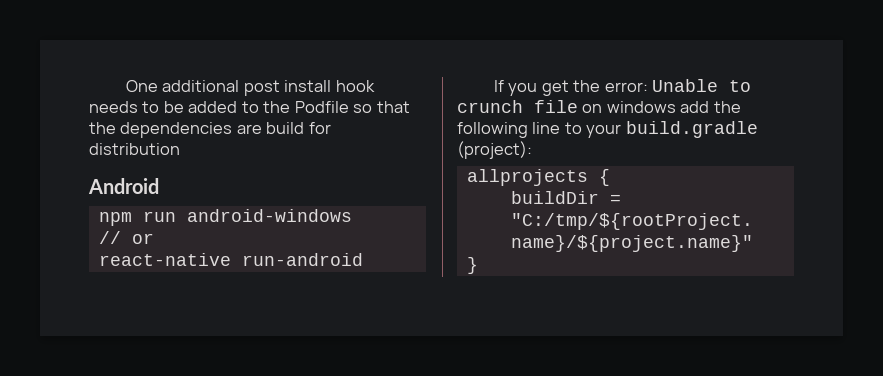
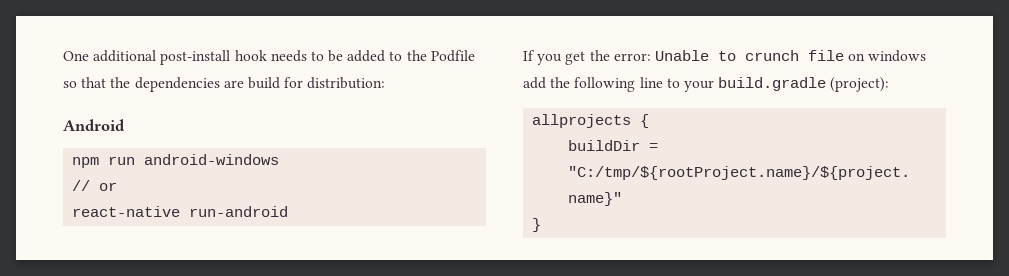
[243,80,332,96] post install -> [160,50,231,65] post-install
[89,143,180,155] distribution -> [307,77,386,89] distribution:

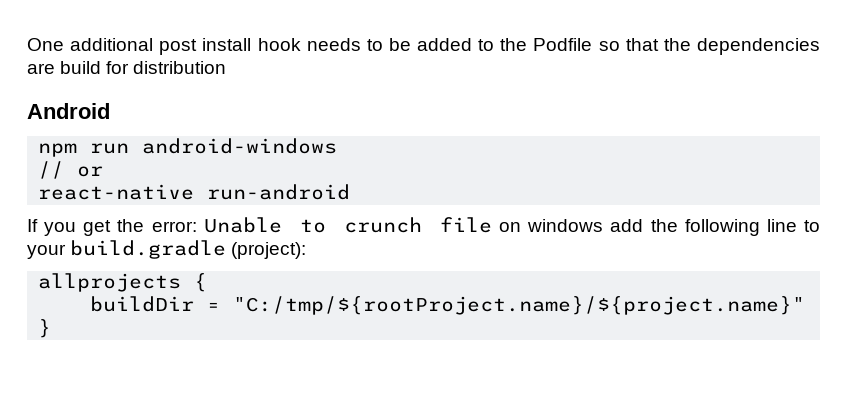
[160,50,231,65] post-install -> [159,38,252,55] post install
[307,77,386,89] distribution: -> [133,61,227,74] distribution

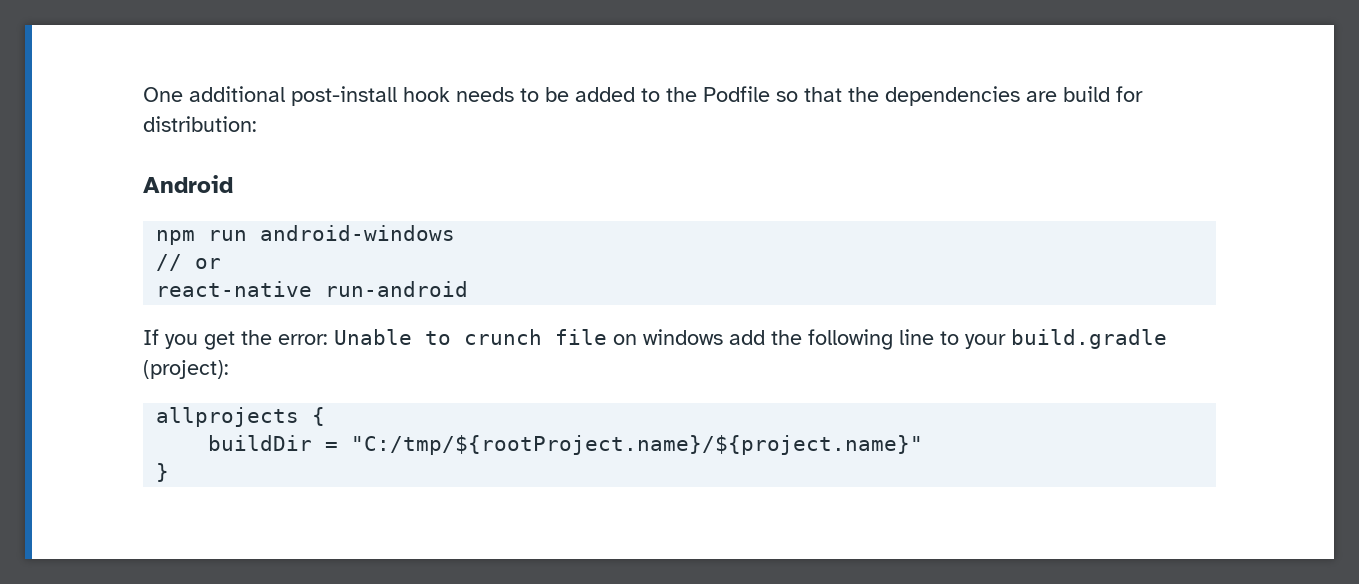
[159,38,252,55] post install -> [291,86,397,106] post-install
[133,61,227,74] distribution -> [143,116,257,132] distribution:

